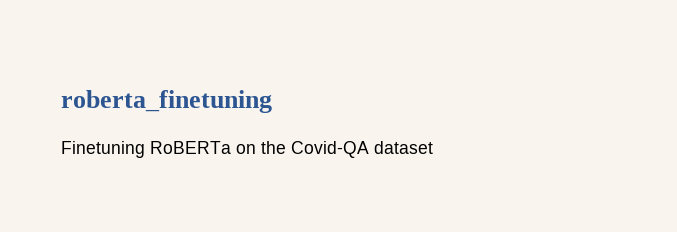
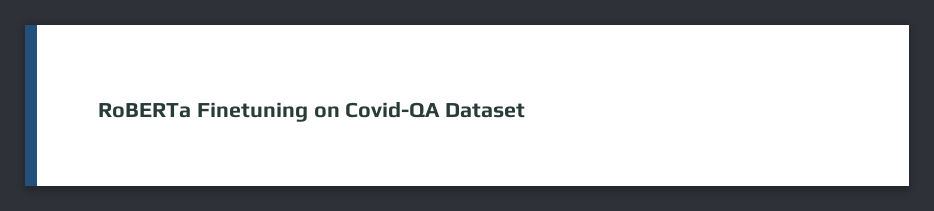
[61,90,272,113] [61,141,433,158] roberta_finetuning // Finetuning RoBERTa on the Covid-QA dataset -> [98,101,526,122] RoBERTa Finetuning on Covid-QA Dataset

